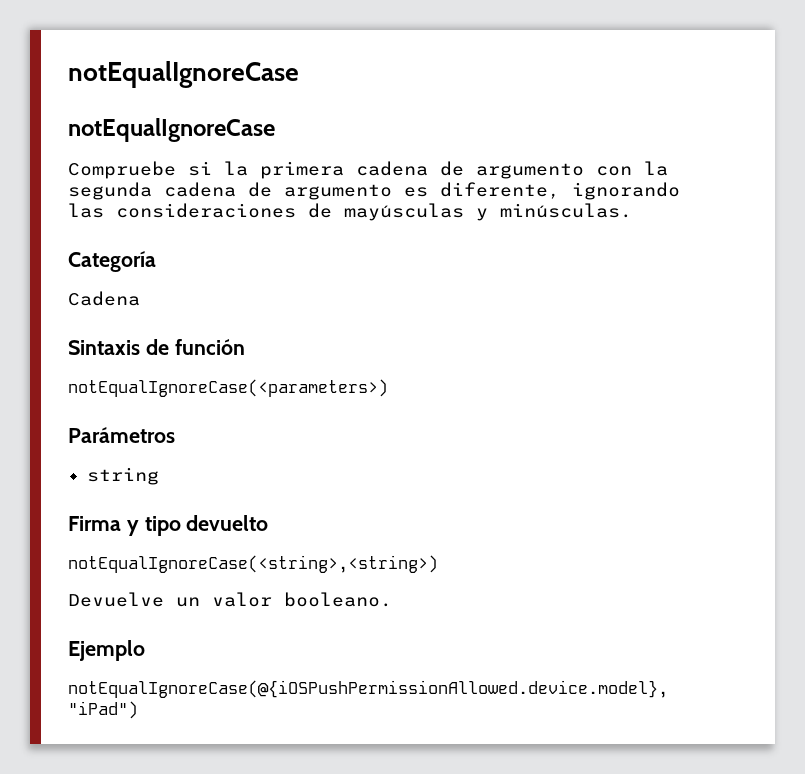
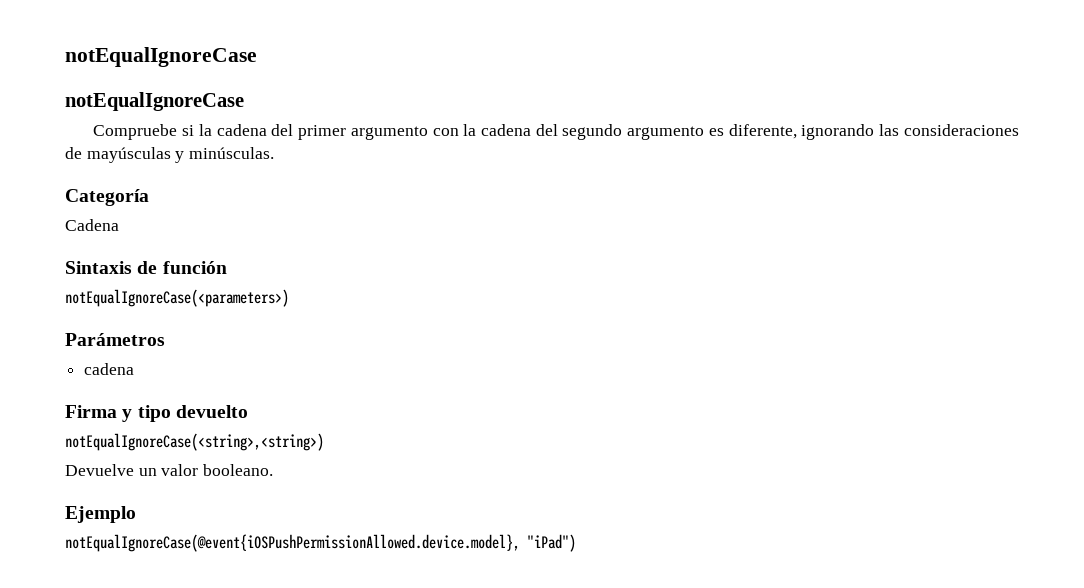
[260,161,668,179] [68,182,272,200] primera cadena de argumento con la segunda cadena de -> [216,124,623,140] cadena del primer argumento con la cadena del segundo
[86,467,159,485] string -> [84,363,135,375] cadena
[68,680,668,698] notEqualIgnoreCase(@{iOSPushPermissionAllowed.device.model}, -> [65,534,520,552] notEqualIgnoreCase(@event{iOSPushPermissionAllowed.device.model},

